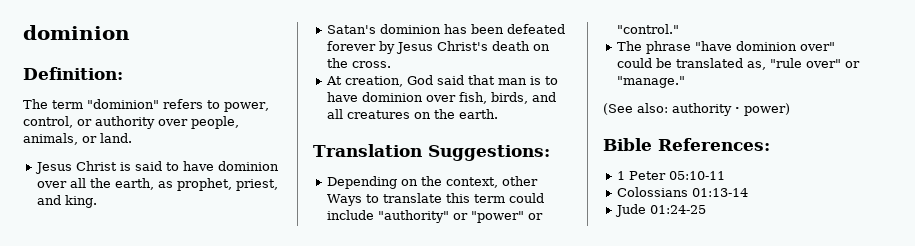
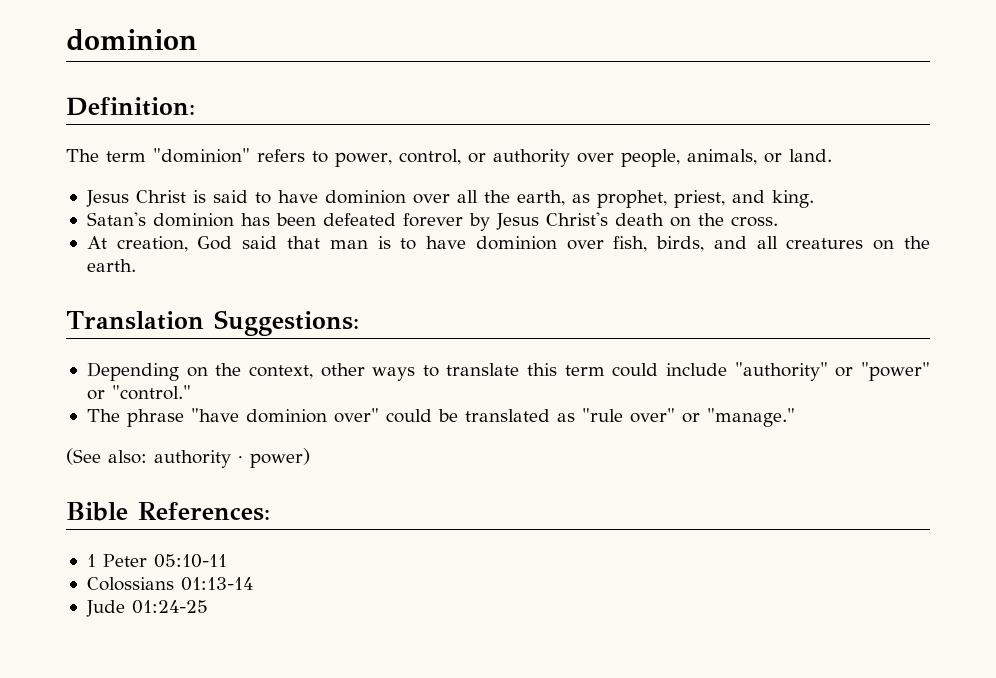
[326,194,362,206] Ways -> [372,367,416,381] ways
[746,61,766,70] as, -> [556,413,575,422] as

